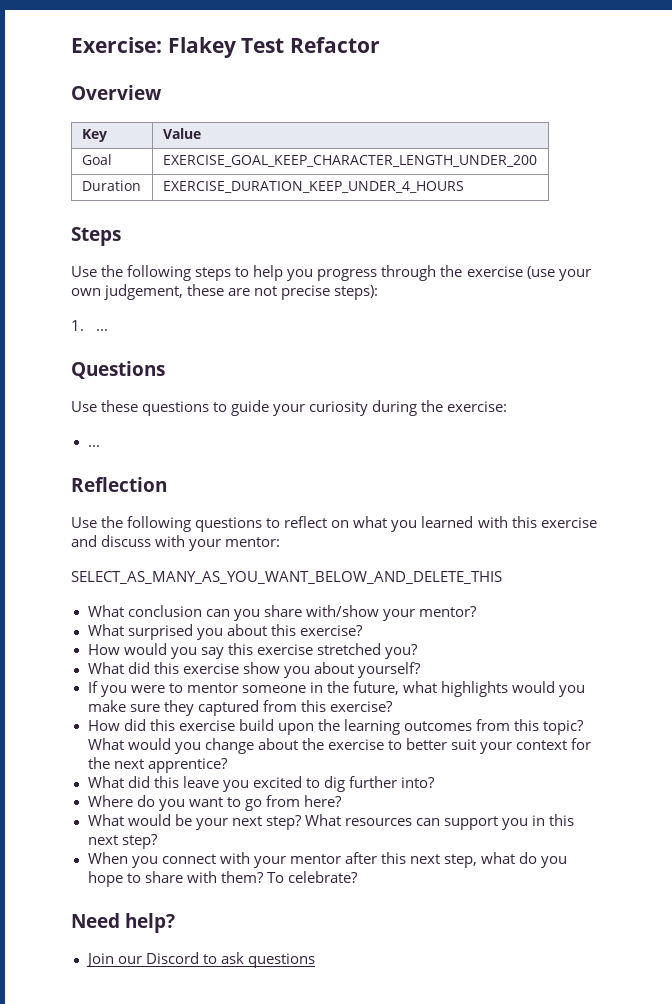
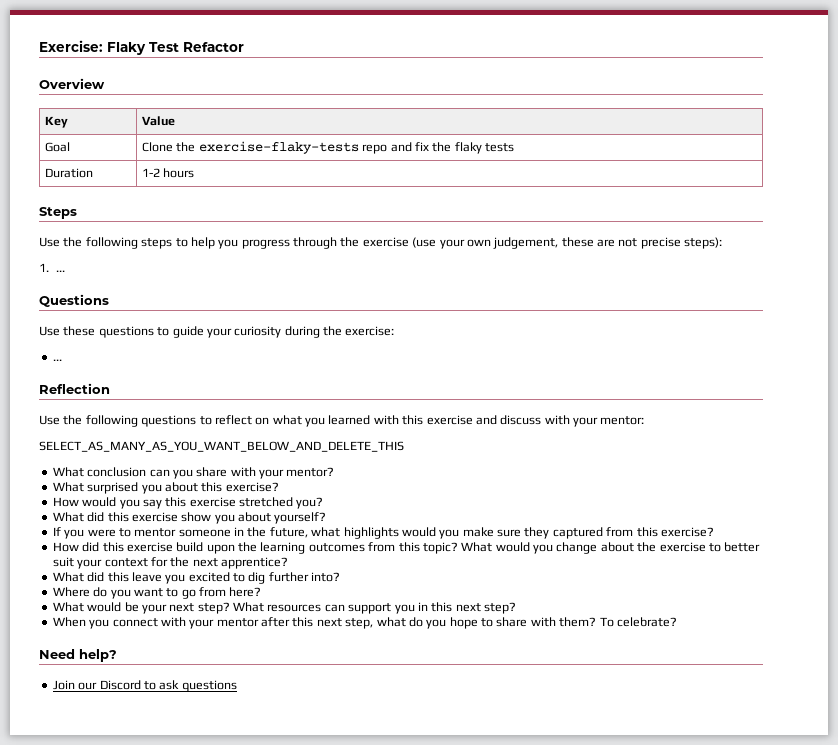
[167,37,236,58] Flakey -> [107,42,146,55] Flaky
[162,155,537,167] EXERCISE_GOAL_KEEP_CHARACTER_LENGTH_UNDER_200 -> [142,141,515,154] Clone the exercise-flaky-tests repo and fix the flaky tests
[162,181,464,193] EXERCISE_DURATION_KEEP_UNDER_4_HOURS -> [142,168,195,178] 1-2 hours
[305,605,379,617] with/show -> [230,467,256,477] with

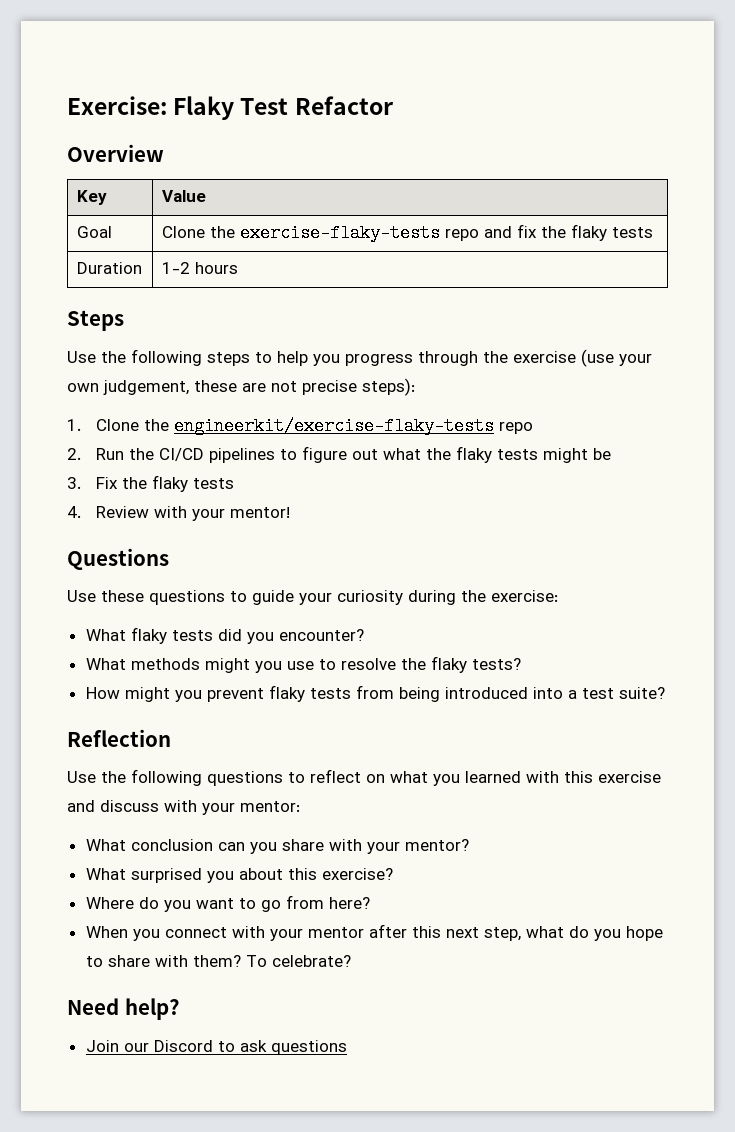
[55,270,65,272] ... -> [96,417,534,435] [67,446,612,463] [67,475,235,492] [67,506,291,521] Clone the engineerkit/exercise-flaky-tests repo // 2. Run the CI/CD pipelines to figure out what the flaky tests might be // 3. Fix the flaky tests // 4. Review with your mentor!
[52,359,62,361] ... -> [85,627,364,644] [85,656,521,673] [85,685,665,702] What flaky tests did you encounter? // What methods might you use to resolve the flaky tests? // How might you prevent flaky tests from being introduced into a test suite?
[39,441,404,452] // SELECT_AS_MANY_AS_YOU_WANT_BELOW_AND_DELETE_THIS -> (300, 806) none
[52,497,324,509] [52,512,327,524] [52,527,714,539] [52,542,761,554] [52,557,288,569] [52,572,341,584] // How would you say this exercise stretched you? // What did this exercise show you about yourself? // If you were to mentor someone in the future, what highlights would you make sure they captured from this exercise? // How did this exercise build upon the learning outcomes from this topic? What would you change about the exercise to better suit your context for the next apprentice? // What did this leave you excited to dig further into? -> (393, 874) none
[52,602,516,614] // What would be your next step? What resources can support you in this next step? -> (370, 903) none

